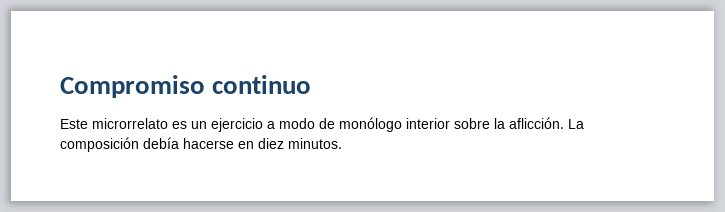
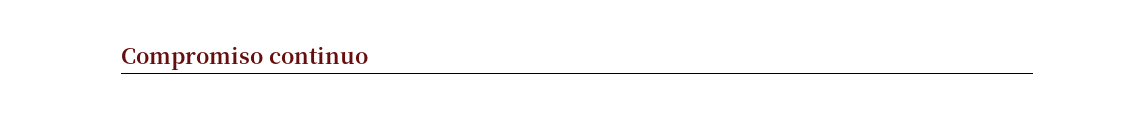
[60,117,584,132] [60,137,342,152] // Este microrrelato es un ejercicio a modo de monólogo interior sobre la aflicción. La composición debía hacerse en diez minutos. -> (368, 55) none

